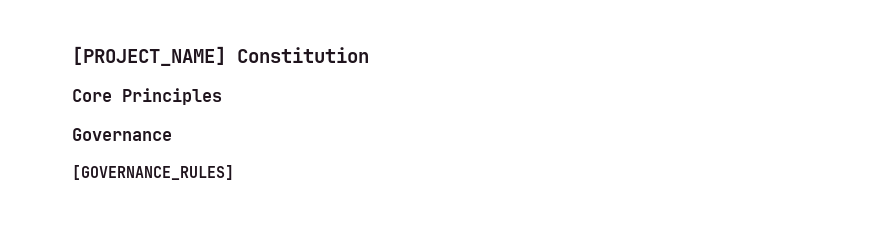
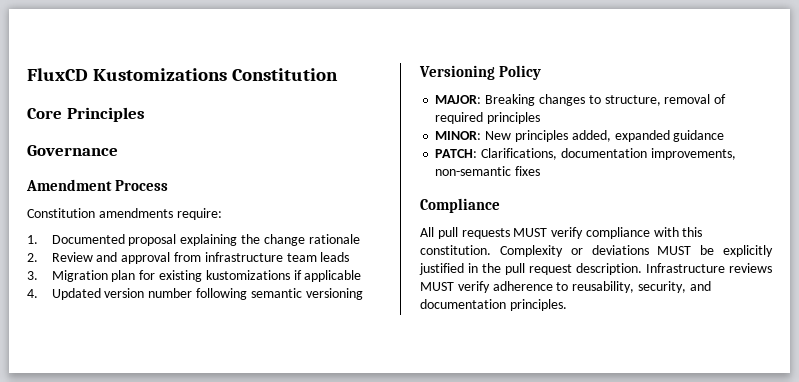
[72,46,226,66] [PROJECT_NAME] -> [27,68,228,81] FluxCD Kustomizations
[72,165,234,180] [GOVERNANCE_RULES] -> [26,179,169,191] [27,208,222,220] [27,234,360,246] [27,252,350,264] [27,270,362,282] [27,288,363,300] [419,65,542,80] [435,94,727,106] [435,112,541,124] [435,130,725,142] [435,148,736,160] [435,166,541,176] [420,198,500,213] [420,227,703,239] [420,245,773,257] [419,263,772,275] [420,281,711,293] [420,299,567,311] Amendment Process // Constitution amendments require: // 1. Documented proposal explaining the change rationale // 2. Review and approval from infrastructure team leads // 3. Migration plan for existing kustomizations if applicable // 4. Updated version number following semantic versioning // Versioning Policy // MAJOR: Breaking changes to structure, removal of required principles // MINOR: New principles added, expanded guidance // PATCH: Clarifications, documentation improvements, non-semantic fixes // Compliance // All pull requests MUST verify compliance with this constitution. Complexity or deviations MUST be explicitly justified in the pull request description. Infrastructure reviews MUST verify adherence to reusability, security, and documentation principles.

